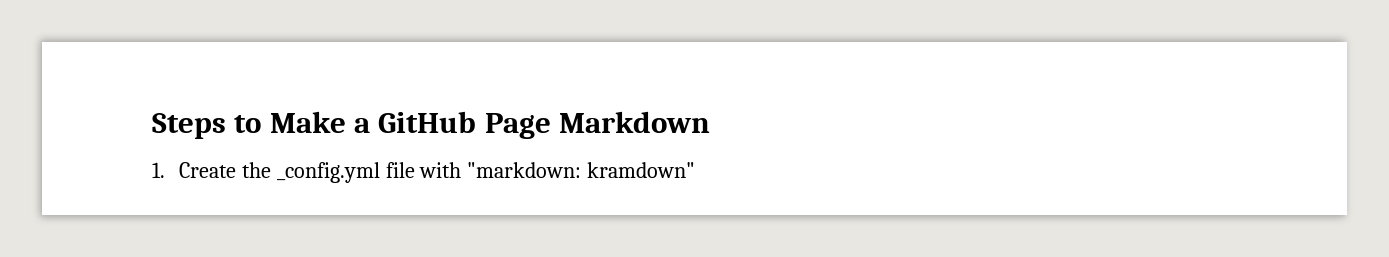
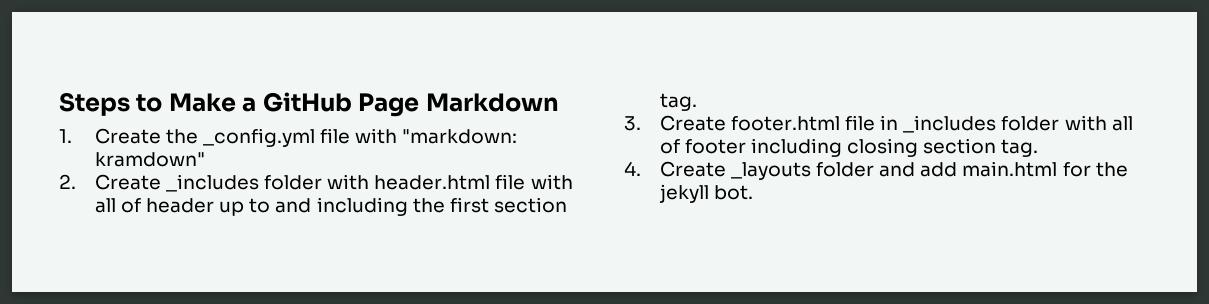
(696, 170) none -> [59,174,573,192] [94,197,567,216] [659,93,697,111] [624,115,1133,133] [659,138,1039,157] [624,161,1128,180] [658,184,753,203] // 2. Create _includes folder with header.html file with all of header up to and including the first section tag. // 3. Create footer.html file in _includes folder with all of footer including closing section tag. // 4. Create _layouts folder and add main.html for the jekyll bot.

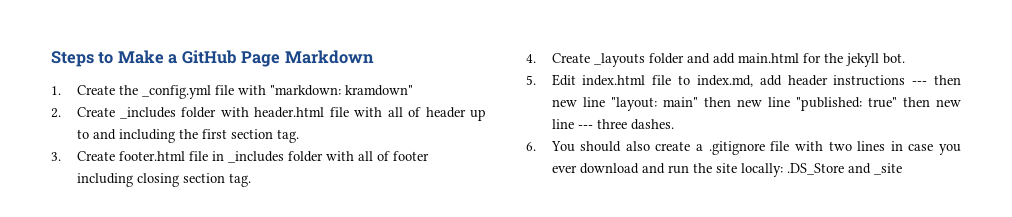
(753, 192) none -> [526,74,961,87] [551,97,961,111] [551,119,674,130] [526,141,961,155] [551,163,902,177] // 5. Edit index.html file to index.md, add header instructions --- then new line "layout: main" then new line "published: true" then new line --- three dashes. // 6. You should also create a .gitignore file with two lines in case you ever download and run the site locally: .DS_Store and _site

